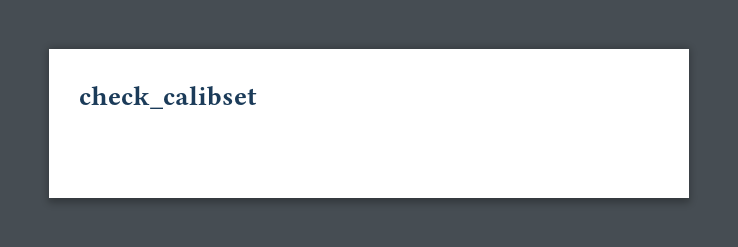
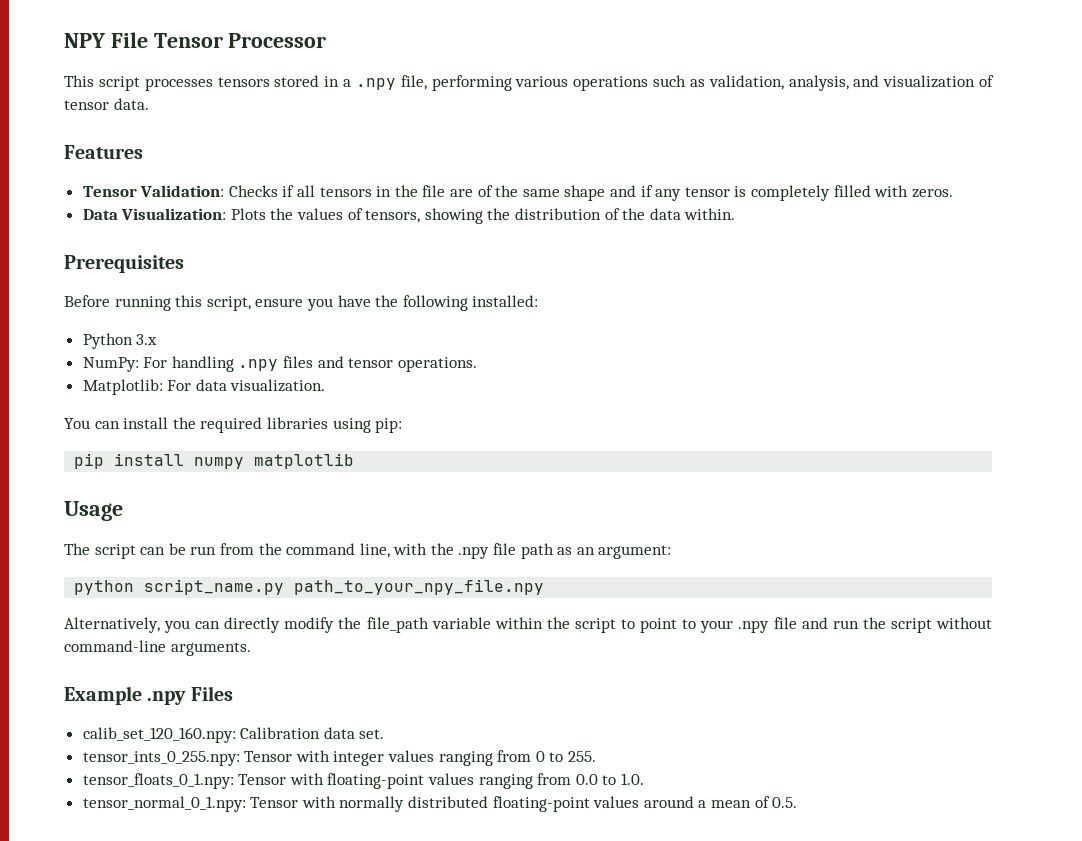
[79,86,257,109] check_calibset -> [64,32,327,48] [64,75,995,91] [64,98,149,110] [64,145,143,159] [82,185,953,201] [82,208,736,224] [64,255,184,273] [64,295,539,311] [82,333,158,349] [82,356,477,372] [82,379,326,395] [64,417,403,433] [74,453,355,469] [64,501,123,521] [64,543,672,559] [74,579,545,595] [64,617,992,633] [64,640,251,656] [64,686,233,705] [82,727,385,743] [82,750,597,766] [82,773,645,789] [82,796,798,812] NPY File Tensor Processor // This script processes tensors stored in a .npy file, performing various operations such as validation, analysis, and visualization of tensor data. // Features // Tensor Validation: Checks if all tensors in the file are of the same shape and if any tensor is completely filled with zeros. // Data Visualization: Plots the values of tensors, showing the distribution of the data within. // Prerequisites // Before running this script, ensure you have the following installed: // Python 3.x // NumPy: For handling .npy files and tensor operations. // Matplotlib: For data visualization. // You can install the required libraries using pip: // pip install numpy matplotlib // Usage // The script can be run from the command line, with the .npy file path as an argument: // python script_name.py path_to_your_npy_file.npy // Alternatively, you can directly modify the file_path variable within the script to point to your .npy file and run the script without command-line arguments. // Example .npy Files // calib_set_120_160.npy: Calibration data set. // tensor_ints_0_255.npy: Tensor with integer values ranging from 0 to 255. // tensor_floats_0_1.npy: Tensor with floating-point values ranging from 0.0 to 1.0. // tensor_normal_0_1.npy: Tensor with normally distributed floating-point values around a mean of 0.5.

